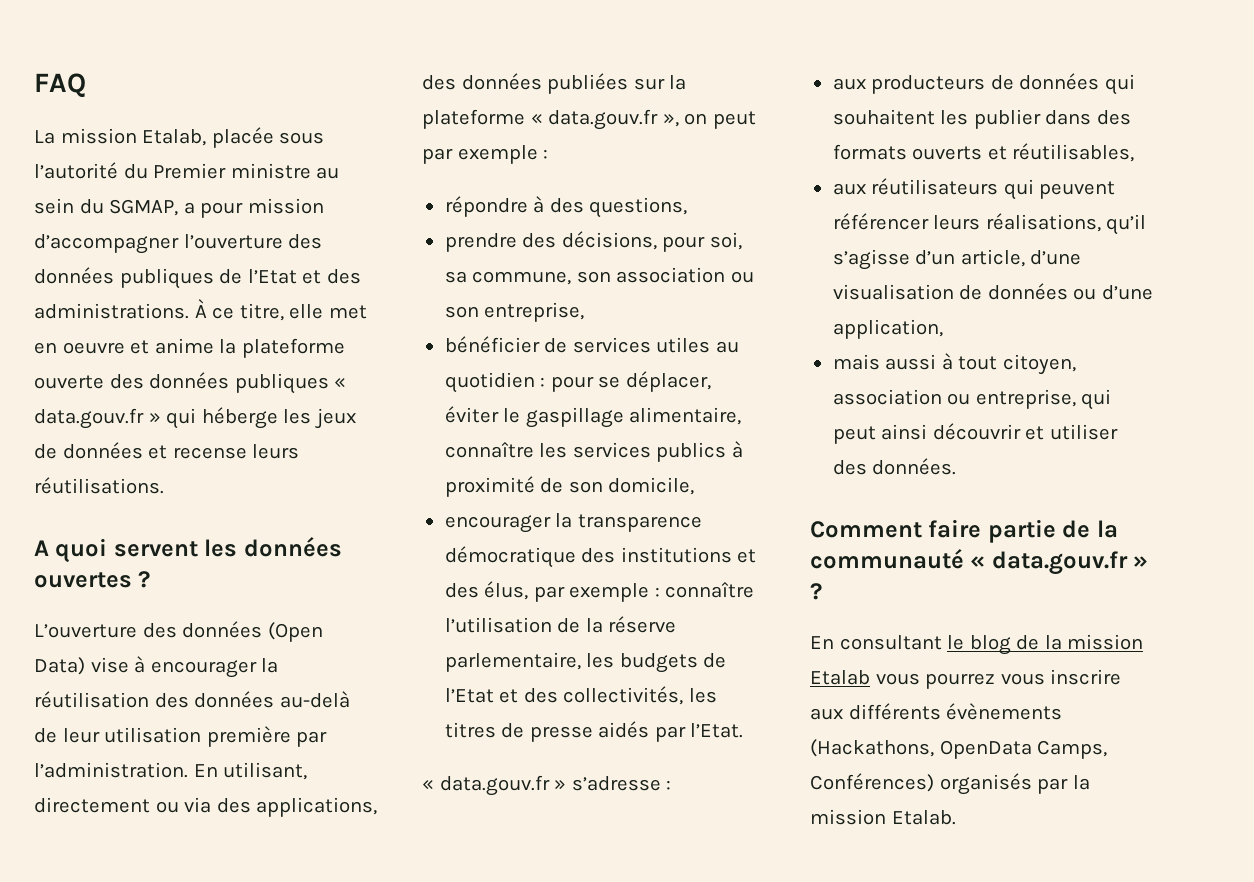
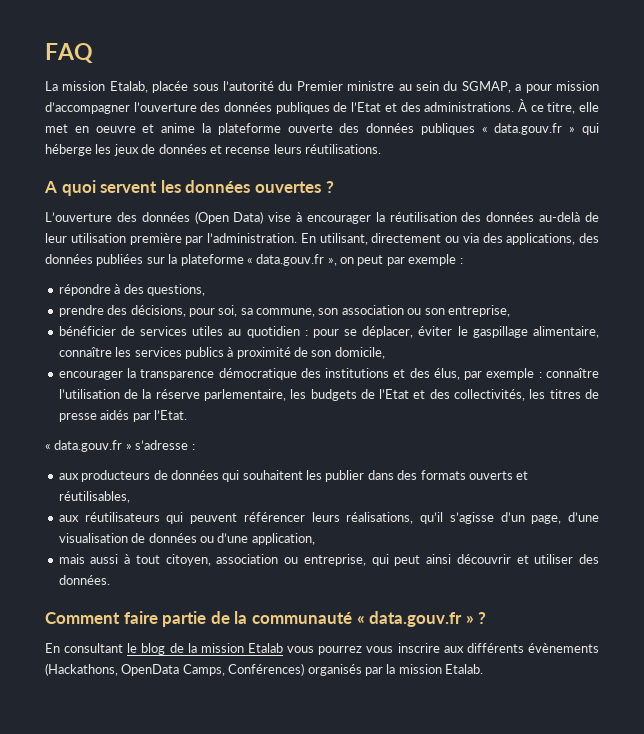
[960,249,1025,267] article, -> [531,515,562,524] page,

